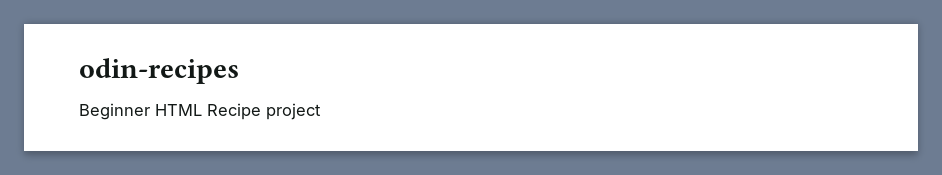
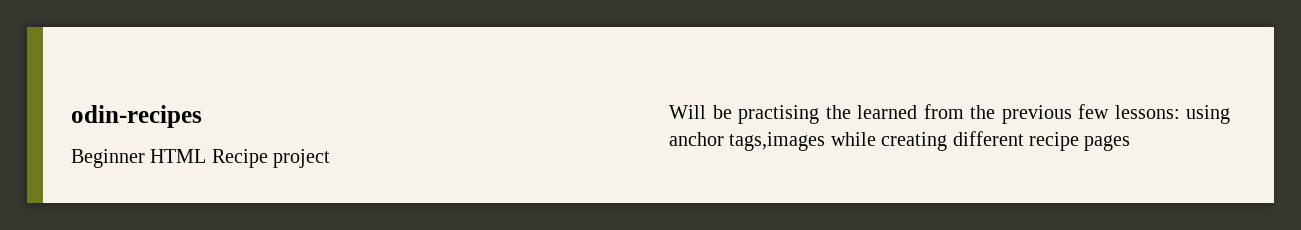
(321, 111) none -> [669,104,1230,124] [669,131,1131,151] // Will be practising the learned from the previous few lessons: using anchor tags,images while creating different recipe pages

